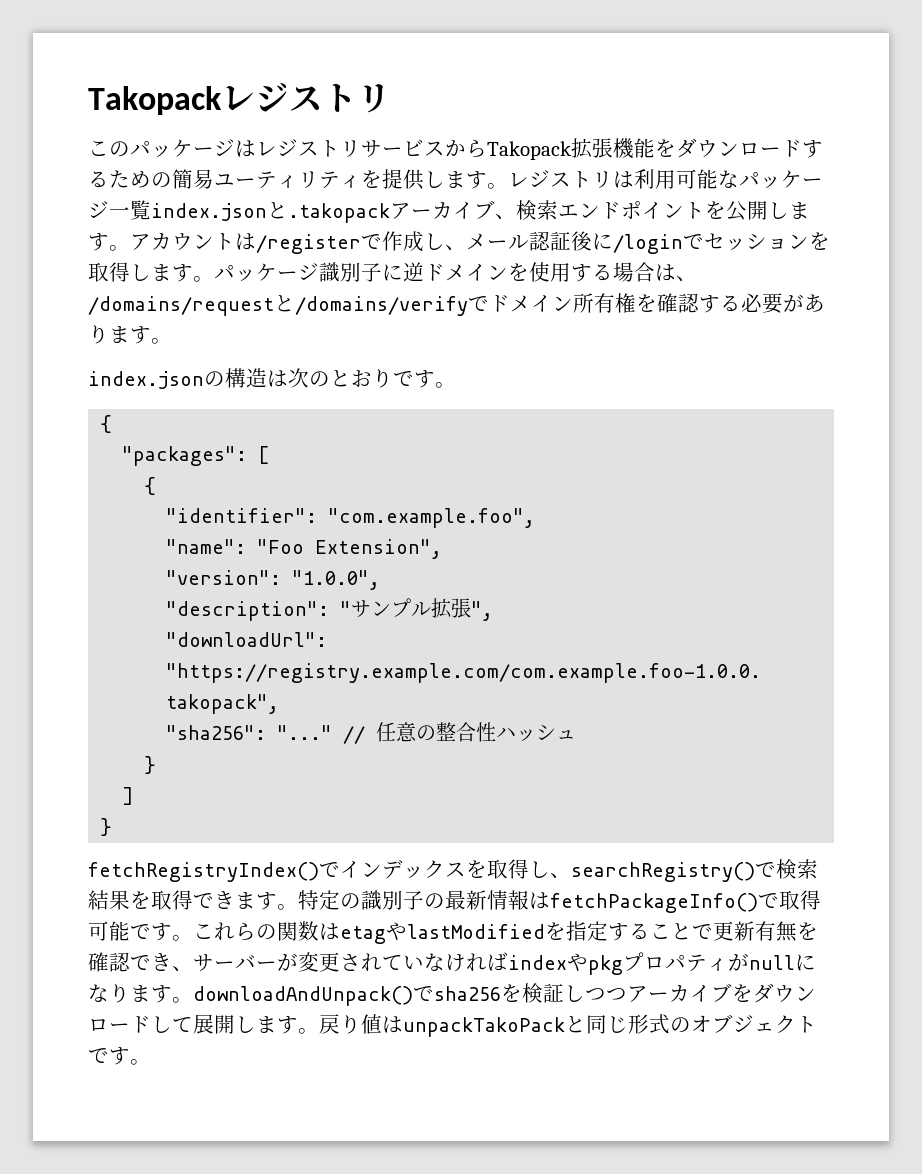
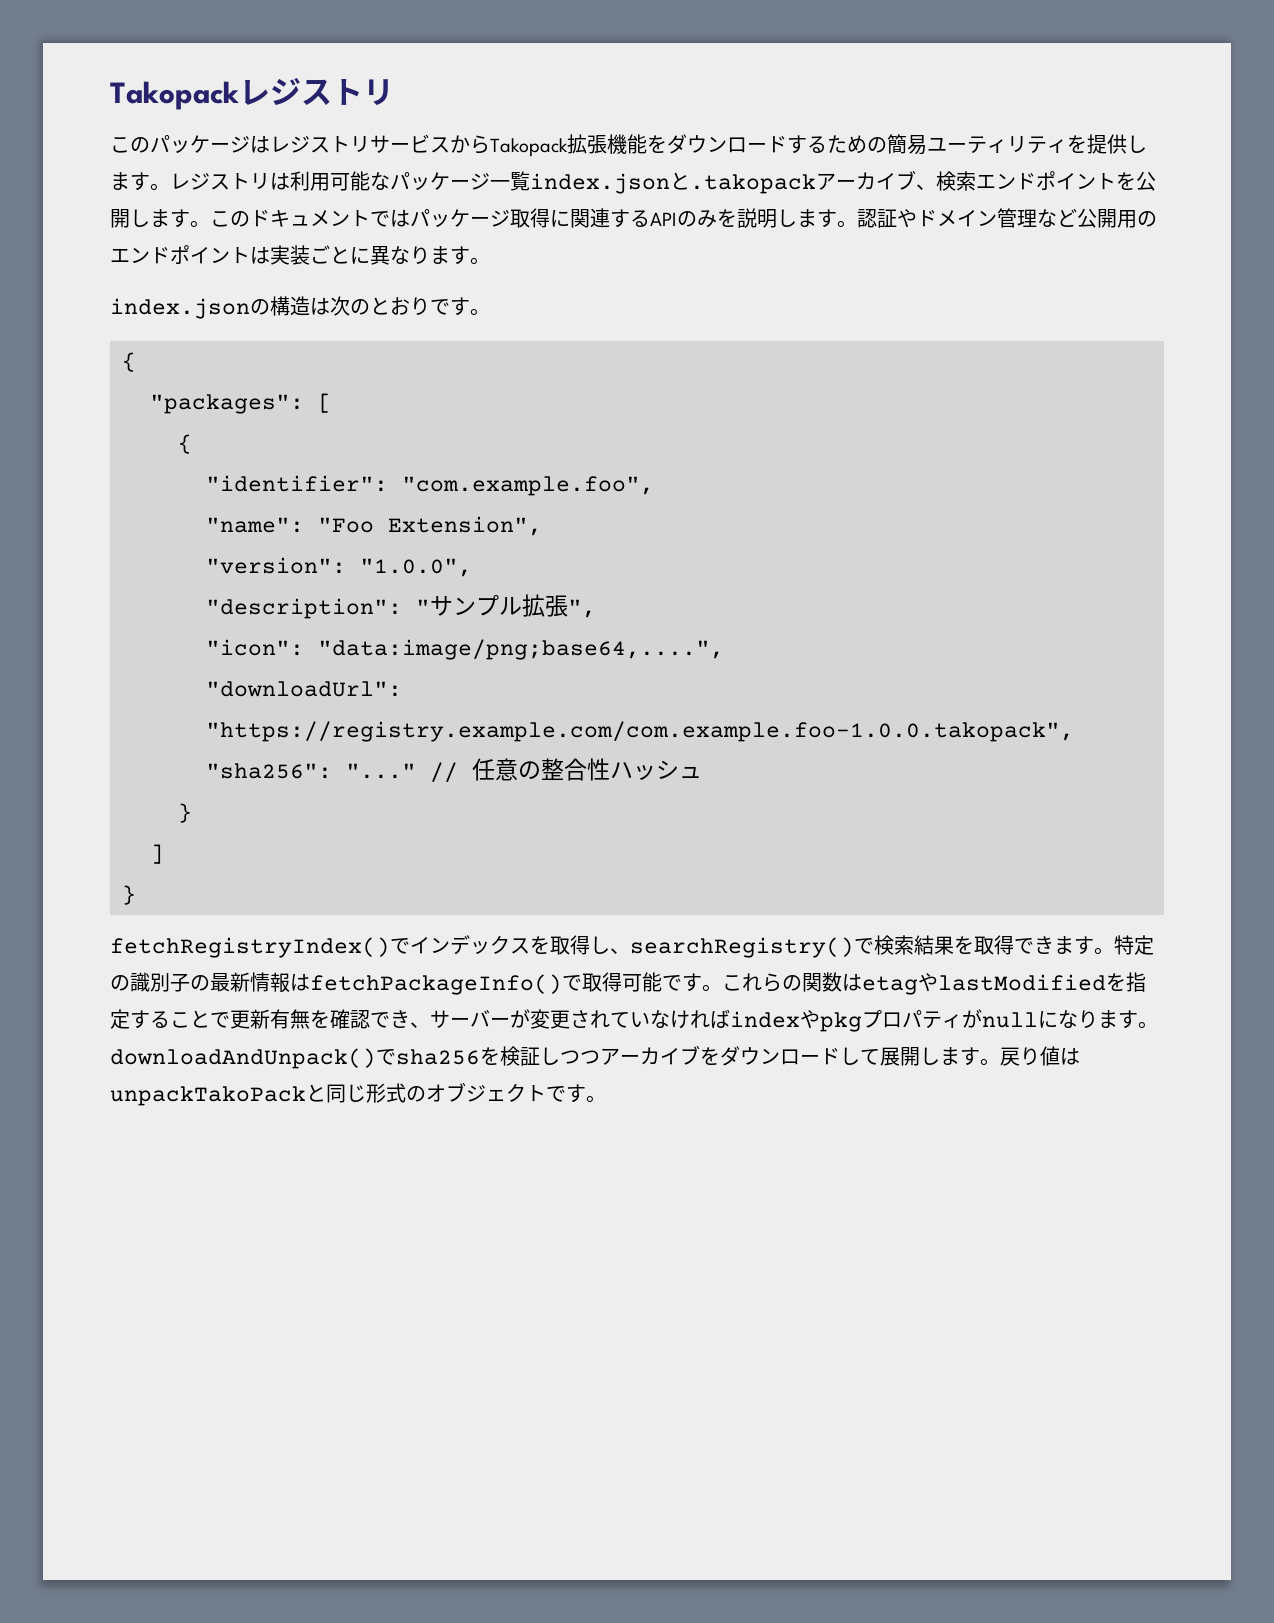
[130,231,830,254] [88,262,697,282] [88,293,825,316] アカウントは/registerで作成し、メール認証後に/loginでセッションを取得します。パッケージ識別子に逆ドメインを使用する場合は、/domains/requestと/domains/verifyでドメイン所有権を確認する必要があ -> [210,208,1157,228] [110,245,410,265] このドキュメントではパッケージ取得に関連するAPIのみを説明します。認証やドメイン管理など公開用のエンドポイントは実装ごとに異な
(494, 611) none -> [206,639,724,660] // "icon": "data:image/png;base64,....",

